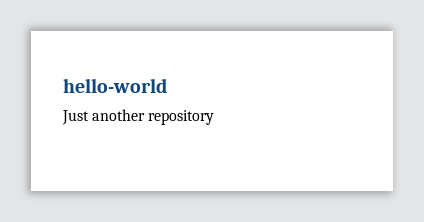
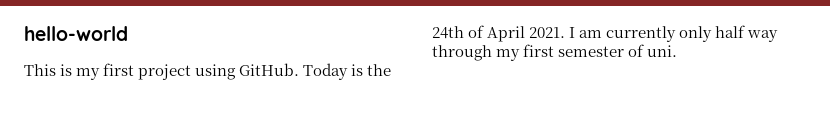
[62,109,215,125] Just another repository -> [24,63,392,80] [432,25,779,42] [432,44,678,61] This is my first project using GitHub. Today is the 24th of April 2021. I am currently only half way through my first semester of uni.

